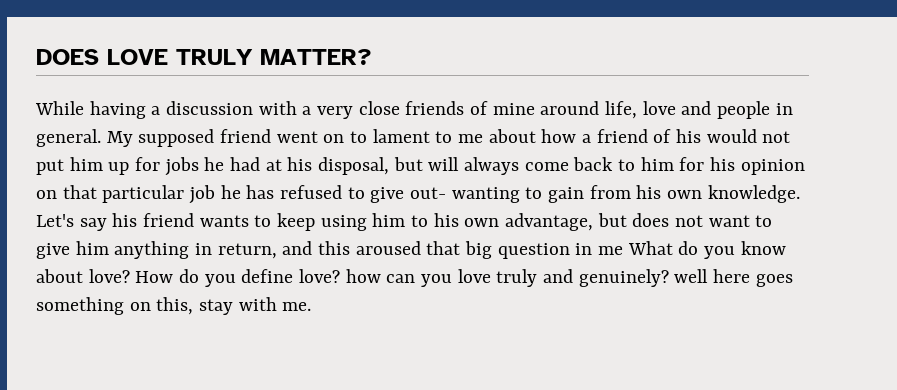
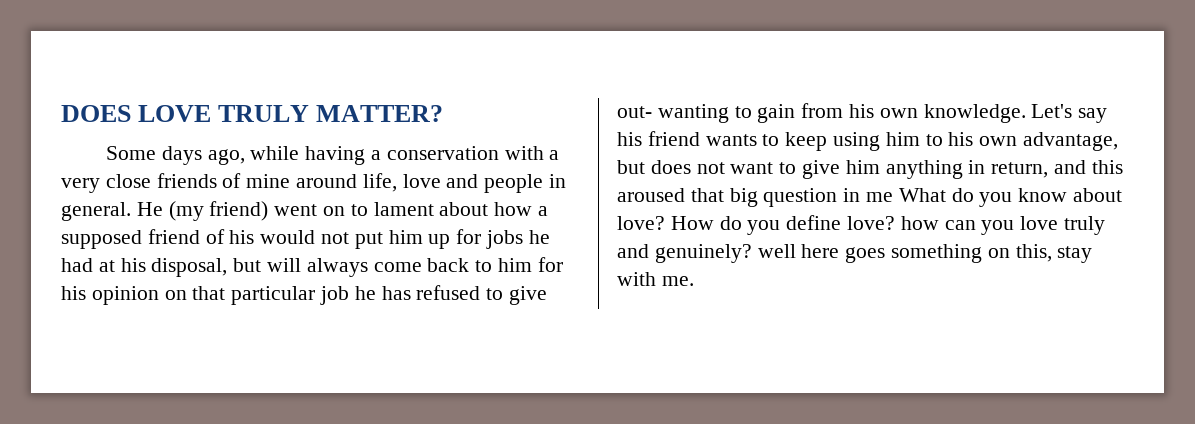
[35,101,84,115] While -> [106,146,300,165] Some days ago, while
[166,101,254,115] discussion -> [386,146,499,160] conservation
[106,129,272,147] My supposed friend -> [136,201,269,221] He (my friend)
[435,131,484,143] to me -> (434, 209) none
(592, 138) none -> [61,230,142,249] supposed

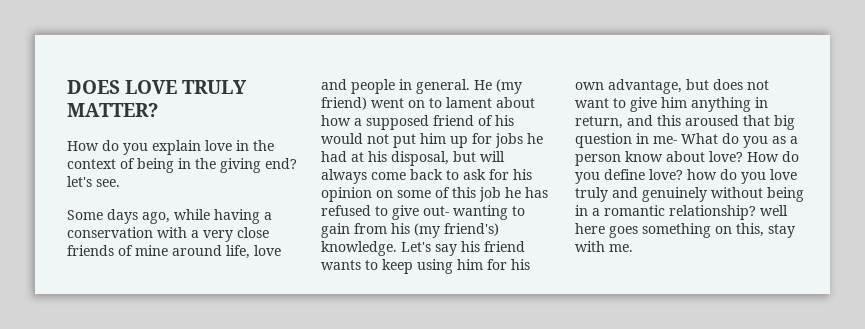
(444, 113) none -> [67,140,274,155] [67,158,297,173] [67,176,120,187] // How do you explain love in the context of being in the giving end? let's see.
[498,258,533,272] him -> [463,169,486,180] ask
[192,286,316,305] that particular -> [397,187,476,198] some of this
[879,108,918,118] own -> [414,223,499,238] (my friend's)
[925,134,943,146] to -> [487,259,507,270] for
[866,192,894,202] me -> [653,136,677,144] me-
(1013, 199) none -> [772,136,798,144] [575,154,621,166] as a person
[944,220,976,230] can -> [720,169,737,180] do
[654,244,752,263] genuinely? -> [642,187,804,202] [575,205,756,220] genuinely without being in a romantic relationship?

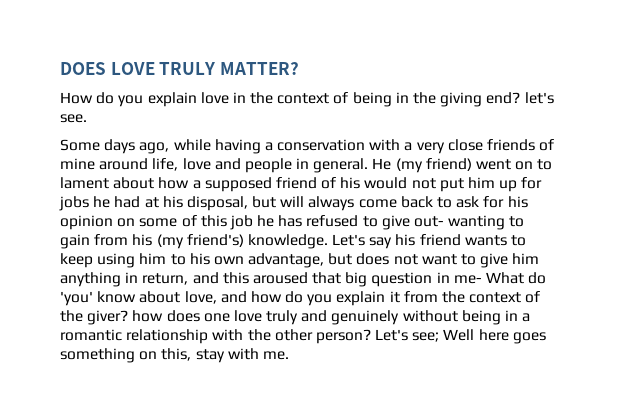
[487,259,507,270] for -> [170,254,186,265] to
[743,136,798,148] [575,151,799,166] [575,169,766,184] you as a person know about love? How do you define love? how do you -> [60,291,541,306] [60,310,230,325] 'you' know about love, and how do you explain it from the context of the giver? how does one
[669,205,788,220] relationship? well -> [126,329,475,344] relationship with the other person? Let's see; Well

